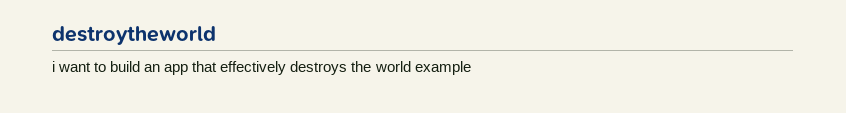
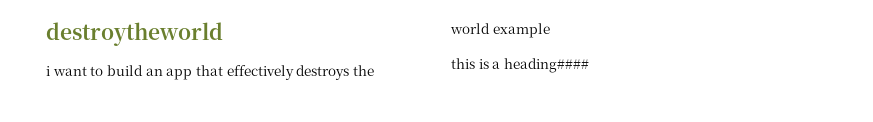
(471, 68) none -> [451,58,589,73] // this is a heading####

